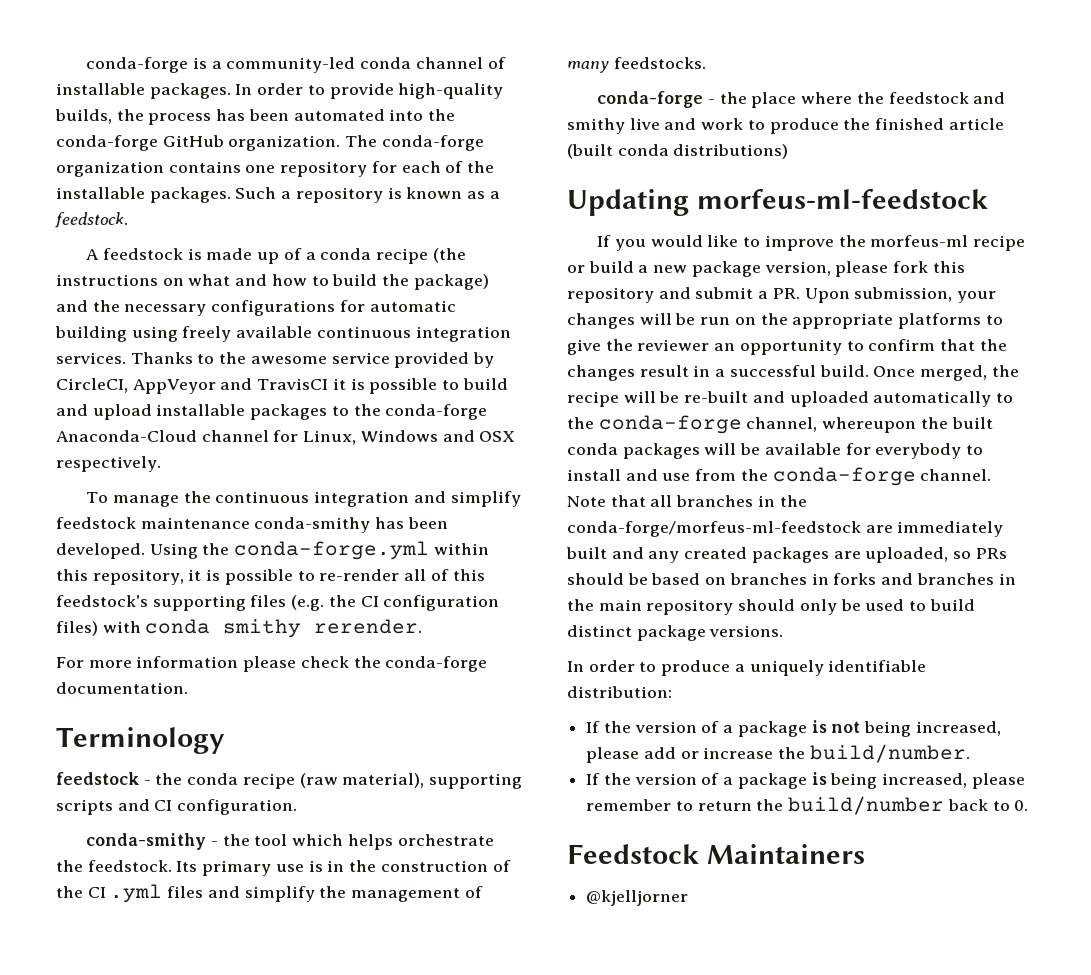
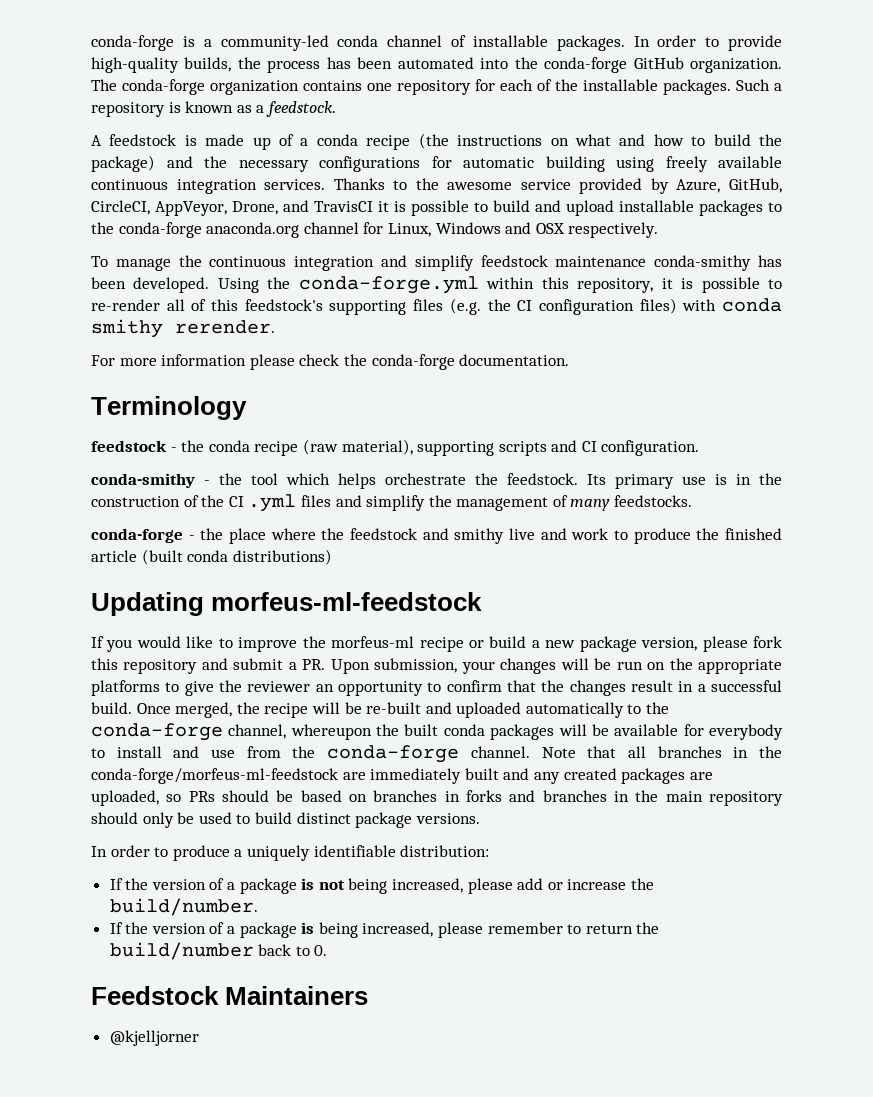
[56,378,216,394] CircleCI, AppVeyor -> [676,178,782,193] [91,200,278,216] Azure, GitHub, CircleCI, AppVeyor, Drone,
[56,430,197,442] Anaconda-Cloud -> [206,222,300,238] anaconda.org

